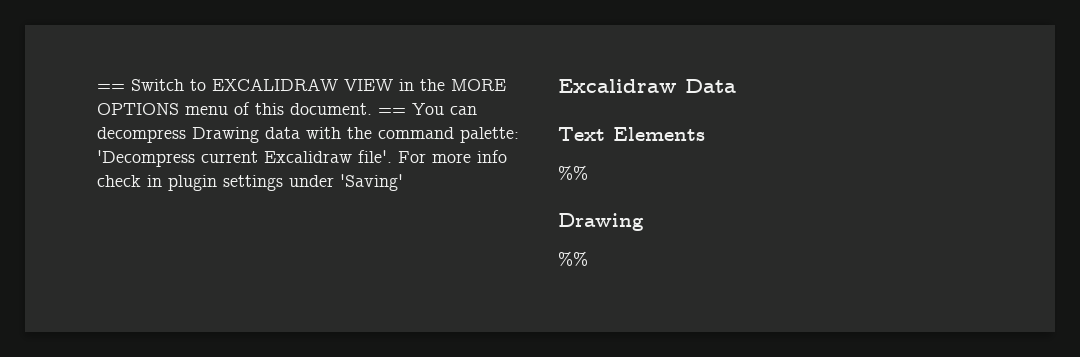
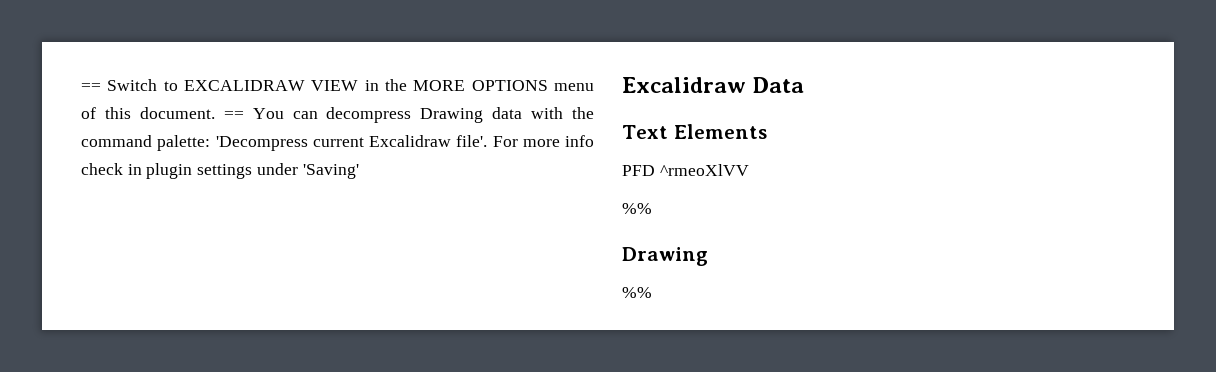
(705, 134) none -> [622,164,749,176] // PFD ^rmeoXlVV

